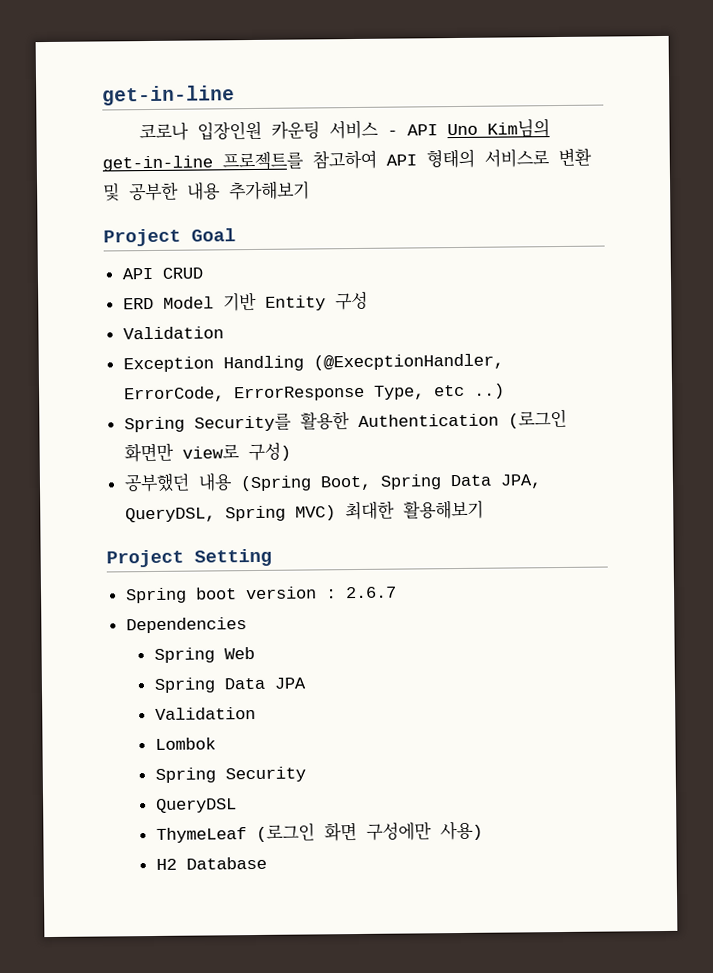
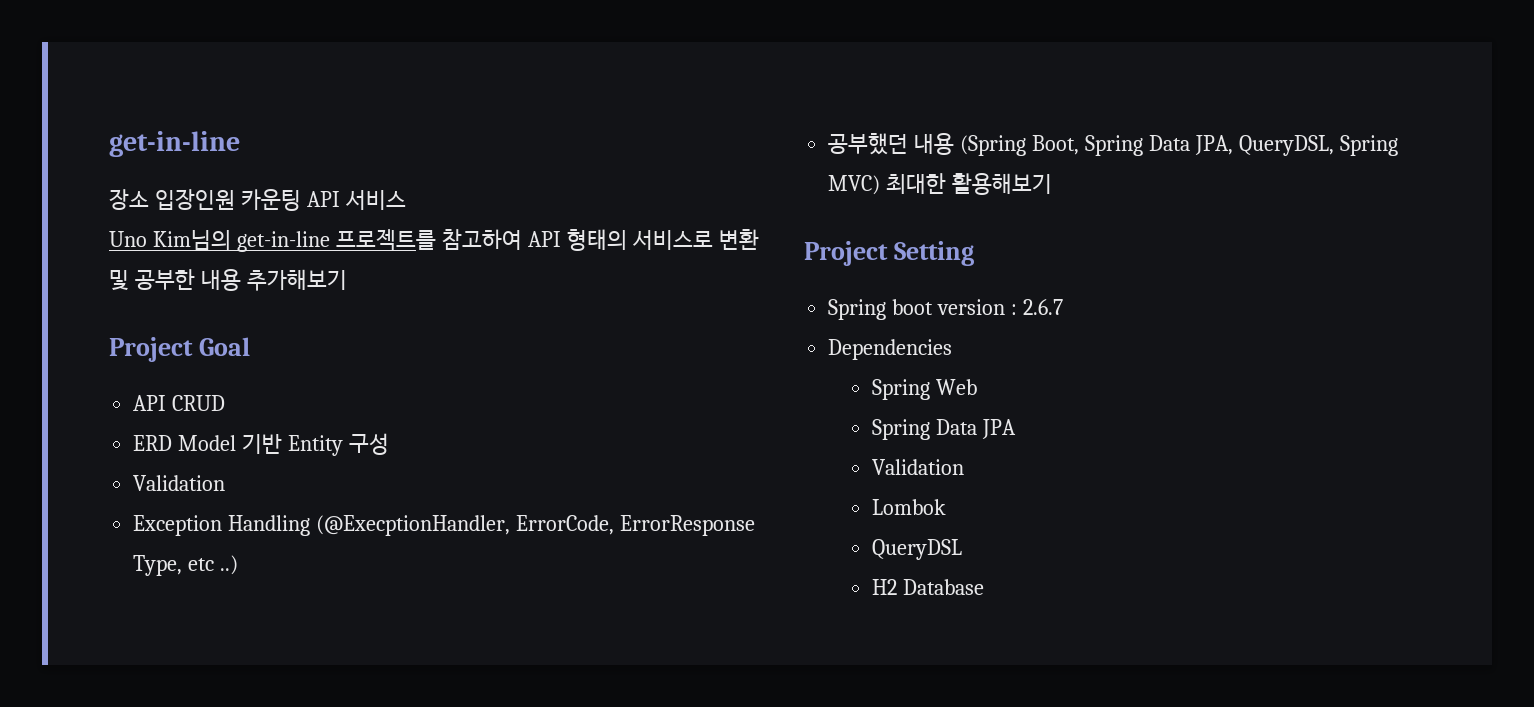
[138,121,189,142] 코로나 -> [109,189,149,210] 장소
(320, 130) none -> [306,191,340,207] API
[386,124,438,136] - API -> (406, 200) //
[123,408,567,433] [123,442,291,463] // Spring Security를 활용한 Authentication (로그인 화면만 view로 구성) -> (239, 565) none
[154,766,306,783] // Spring Security -> (947, 507) none
[155,820,483,843] // ThymeLeaf (로그인 화면 구성에만 사용) -> (963, 549) none

